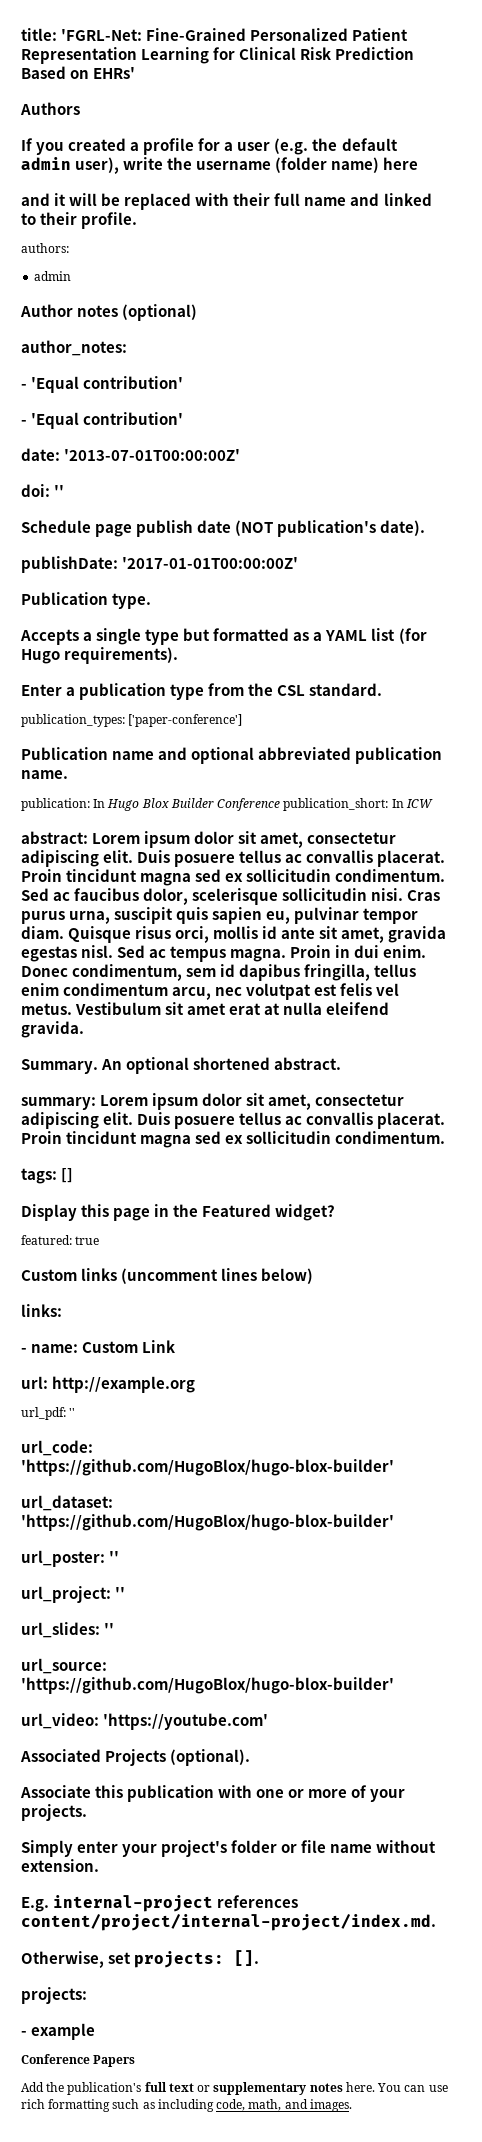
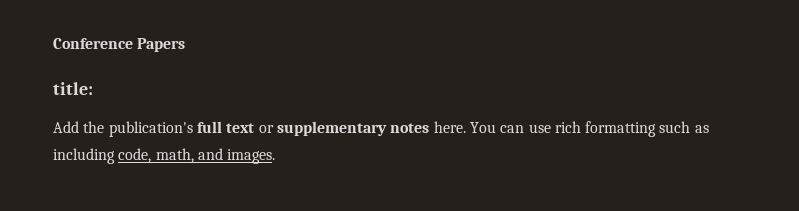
[21,28,409,41] [21,47,415,64] [21,66,136,79] [20,102,80,115] [21,138,398,155] [21,157,419,174] [21,193,432,210] [21,212,138,229] [21,243,69,253] [34,271,72,281] [20,304,198,321] [21,340,127,356] [21,376,184,393] [21,412,184,429] [21,448,241,461] [21,484,65,497] [21,520,426,537] [21,556,299,573] [21,592,152,609] [20,628,427,645] [21,647,179,664] [21,683,383,700] [21,714,243,727] [21,747,443,764] [21,770,68,779] [21,798,433,811] [21,831,397,848] [21,850,446,867] [21,869,446,886] [21,888,441,905] [21,907,419,924] [21,926,447,943] [21,945,427,962] [21,964,417,981] [21,983,400,1000] [21,1002,390,1015] [21,1021,84,1038] [21,1057,342,1074] [21,1093,405,1110] [21,1112,446,1129] [21,1131,446,1148] [21,1168,74,1184] [21,1204,336,1221] [21,1235,100,1245] [21,1268,314,1284] [21,1304,62,1317] [21,1340,176,1353] [21,1376,196,1393] [21,1407,76,1420] [21,1440,93,1456] [21,1459,394,1476] [21,1495,113,1511] [21,1514,394,1531] [21,1550,120,1567] [21,1586,126,1603] [21,1622,115,1638] [21,1658,107,1674] [21,1677,394,1694] [21,1713,269,1730] [20,1749,251,1766] [20,1785,406,1802] [21,1804,87,1821] [21,1840,437,1857] [21,1859,99,1872] [21,1895,299,1912] [21,1914,436,1931] [21,1950,260,1968] [21,1987,87,2004] [21,2023,96,2040] title: 'FGRL-Net: Fine-Grained Personalized Patient Representation Learning for Clinical Risk Prediction Based on EHRs' // Authors // If you created a profile for a user (e.g. the default admin user), write the username (folder name) here // and it will be replaced with their full name and linked to their profile. // authors: // admin // Author notes (optional) // author_notes: // - 'Equal contribution' // - 'Equal contribution' // date: '2013-07-01T00:00:00Z' // doi: '' // Schedule page publish date (NOT publication's date). // publishDate: '2017-01-01T00:00:00Z' // Publication type. // Accepts a single type but formatted as a YAML list (for Hugo requirements). // Enter a publication type from the CSL standard. // publication_types: ['paper-conference'] // Publication name and optional abbreviated publication name. // publication: In Hugo Blox Builder Conference publication_short: In ICW // abstract: Lorem ipsum dolor sit amet, consectetur adipiscing elit. Duis posuere tellus ac convallis placerat. Proin tincidunt magna sed ex sollicitudin condimentum. Sed ac faucibus dolor, scelerisque sollicitudin nisi. Cras purus urna, suscipit quis sapien eu, pulvinar tempor diam. Quisque risus orci, mollis id ante sit amet, gravida egestas nisl. Sed ac tempus magna. Proin in dui enim. Donec condimentum, sem id dapibus fringilla, tellus enim condimentum arcu, nec volutpat est felis vel metus. Vestibulum sit amet erat at nulla eleifend gravida. // Summary. An optional shortened abstract. // summary: Lorem ipsum dolor sit amet, consectetur adipiscing elit. Duis posuere tellus ac convallis placerat. Proin tincidunt magna sed ex sollicitudin condimentum. // tags: [] // Display this page in the Featured widget? // featured: true // Custom links (uncomment lines below) // links: // - name: Custom Link // url: http://example.org // url_pdf: '' // url_code: 'https://github.com/HugoBlox/hugo-blox-builder' // url_dataset: 'https://github.com/HugoBlox/hugo-blox-builder' // url_poster: '' // url_project: '' // url_slides: '' // url_source: 'https://github.com/HugoBlox/hugo-blox-builder' // url_video: 'https://youtube.com' // Associated Projects (optional). // Associate this publication with one or more of your projects. // Simply enter your project's folder or file name without extension. // E.g. internal-project references content/project/internal-project/index.md. // Otherwise, set projects: []. // projects: // - example // -> (53, 43) none
(136, 2061) none -> [53,82,93,95] // title:

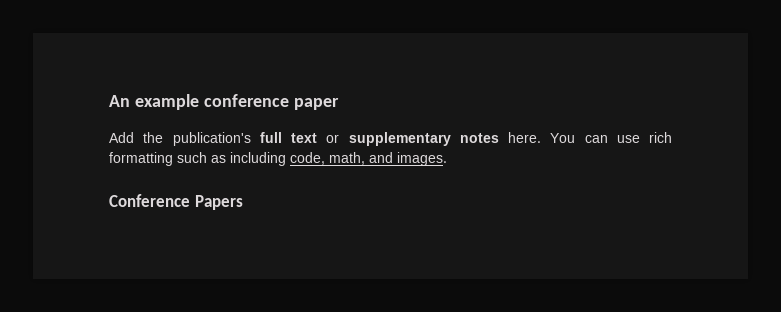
[53,38,186,52] [53,82,93,95] Conference Papers // title: -> [109,94,339,110] An example conference paper
(276, 156) none -> [109,194,243,210] // Conference Papers

